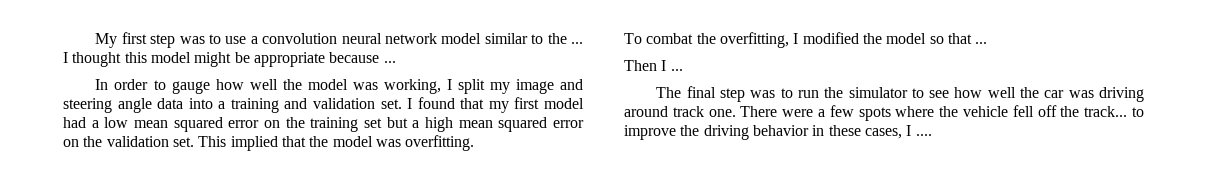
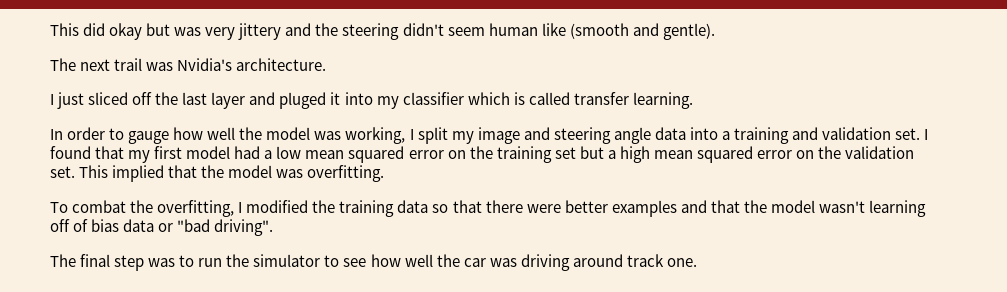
[95,32,583,48] [63,52,396,67] My first step was to use a convolution neural network model similar to the ... I thought this model might be appropriate because ... -> [50,23,715,40] [50,58,327,71] [50,92,693,109] This did okay but was very jittery and the steering didn't seem human like (smooth and gentle). // The next trail was Nvidia's architecture. // I just sliced off the last layer and pluged it into my classifier which is called transfer learning.
[886,33,988,44] [624,60,683,71] model so that ... // Then I ... -> [339,200,926,217] [50,219,274,236] training data so that there were better examples and that the model wasn't learning off of bias data or "bad driving".
[740,105,1144,121] [624,125,932,140] There were a few spots where the vehicle fell off the track... to improve the driving behavior in these cases, I .... -> (697, 262) none

